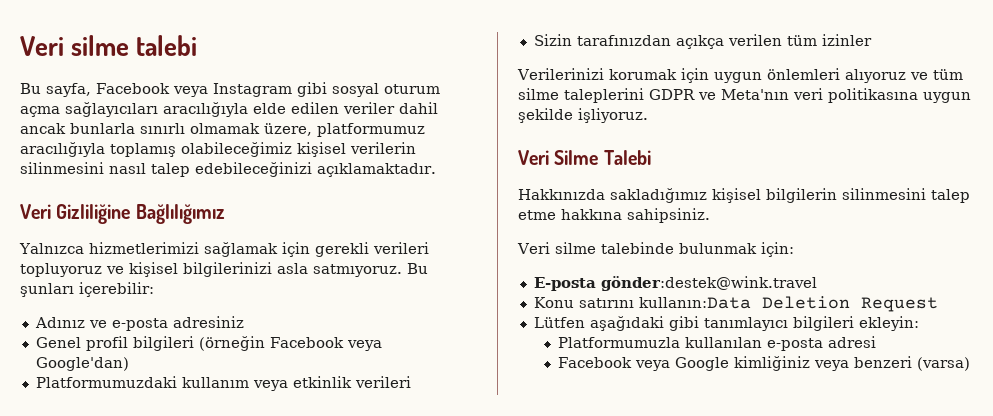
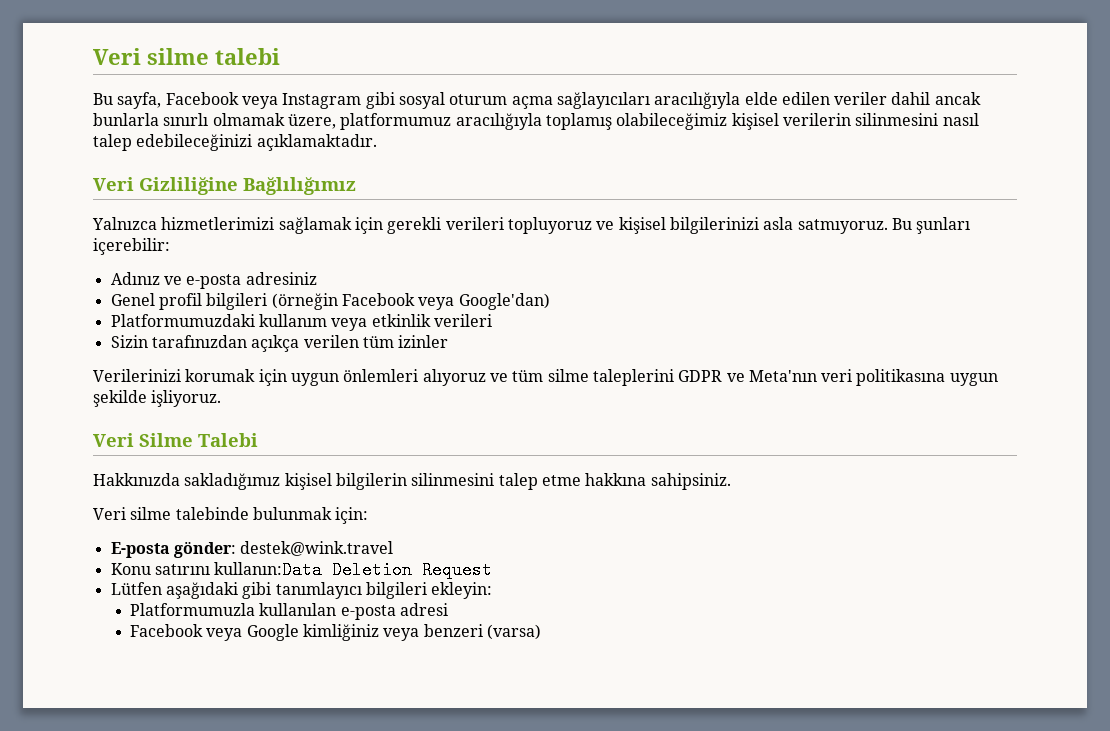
[600,276,817,291] gönder:destek@wink.travel -> [173,541,394,558] gönder: destek@wink.travel

